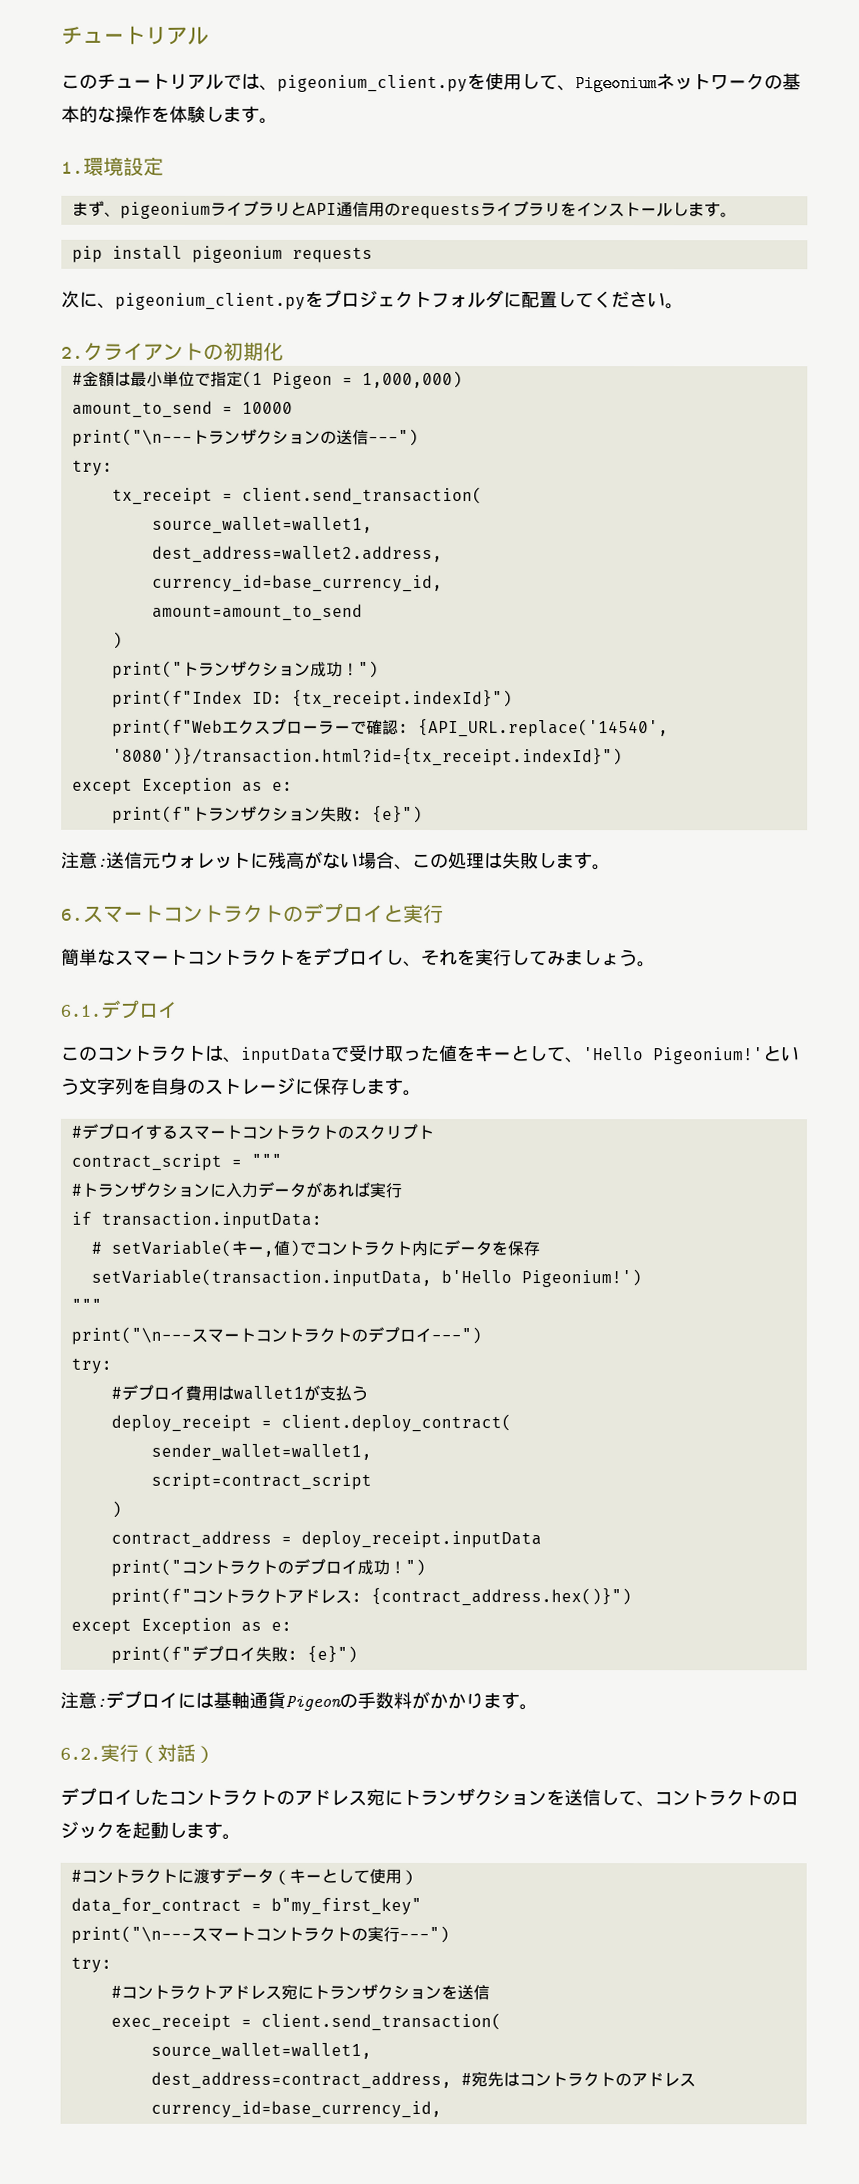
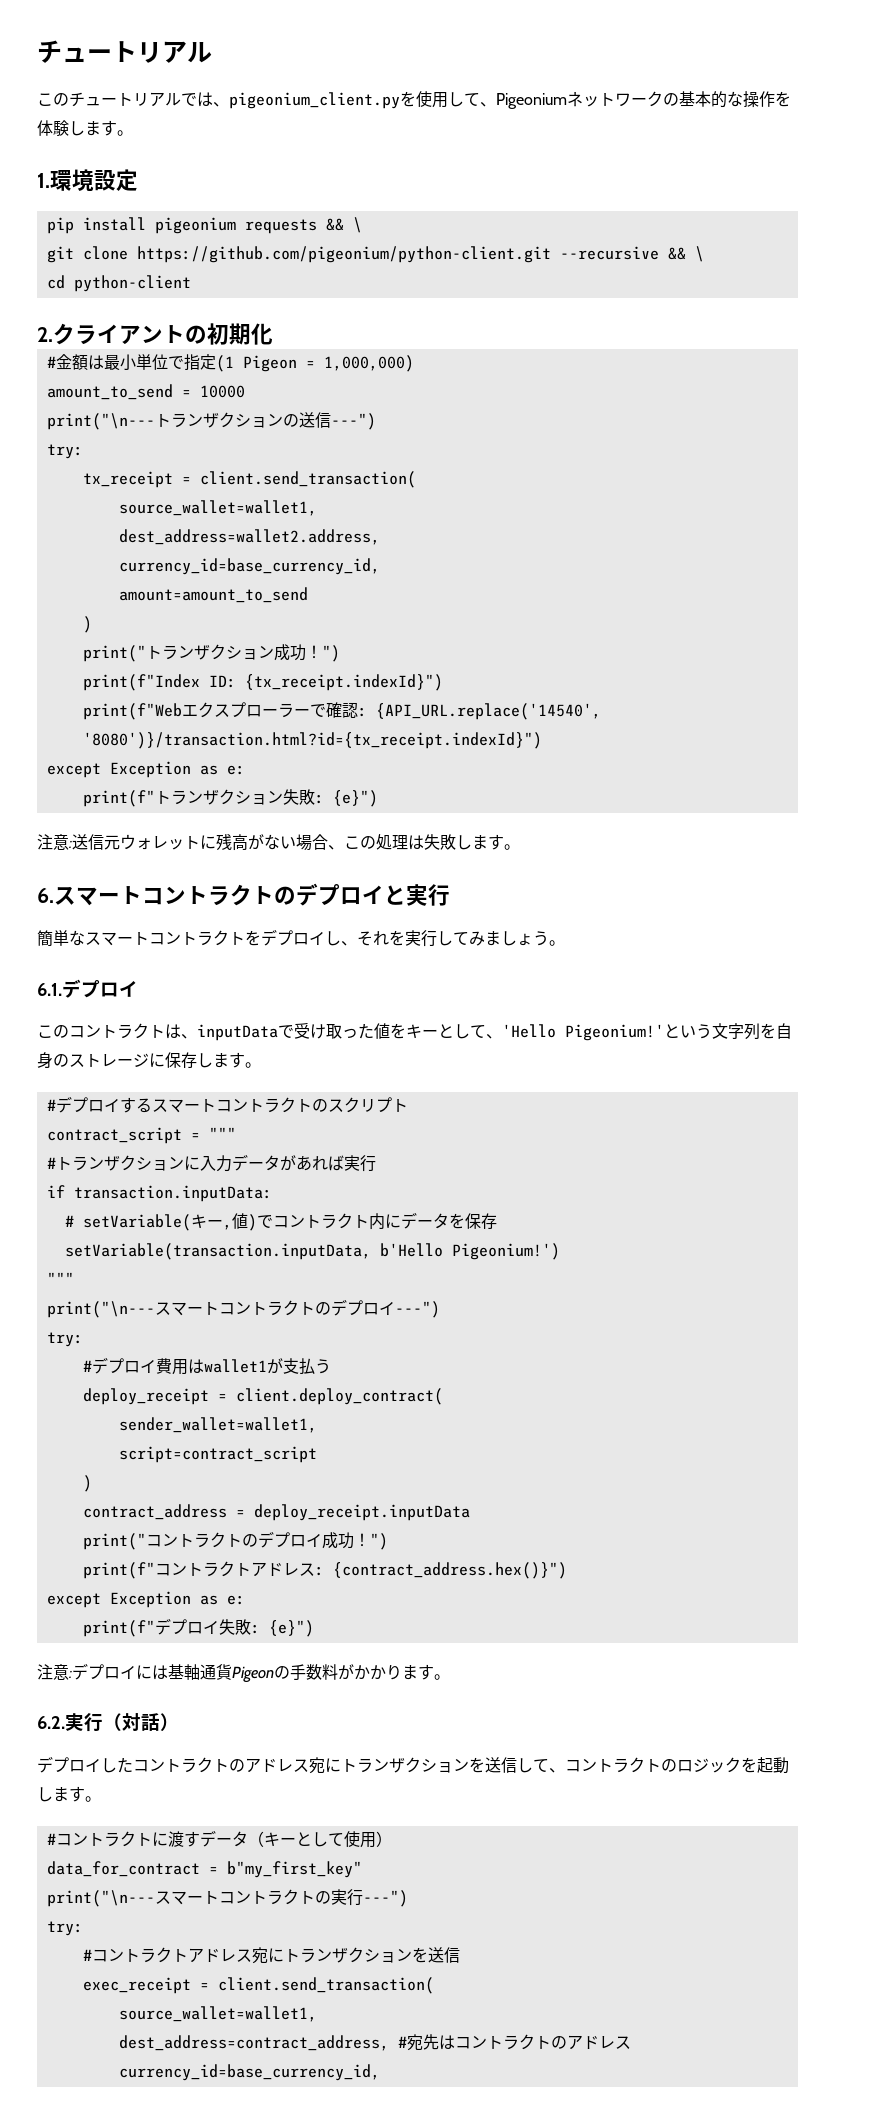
[71,200,737,220] [71,245,373,263] [61,289,684,310] まず、pigeoniumライブラリとAPI通信用のrequestsライブラリをインストールします。 // pip install pigeonium requests // 次に、pigeonium_client.pyをプロジェクトフォルダに配置してください。 -> [46,217,362,234] [46,246,704,263] [46,275,191,292] pip install pigeonium requests && \ // git clone https://github.com/pigeonium/python-client.git --recursive && \ // cd python-client

